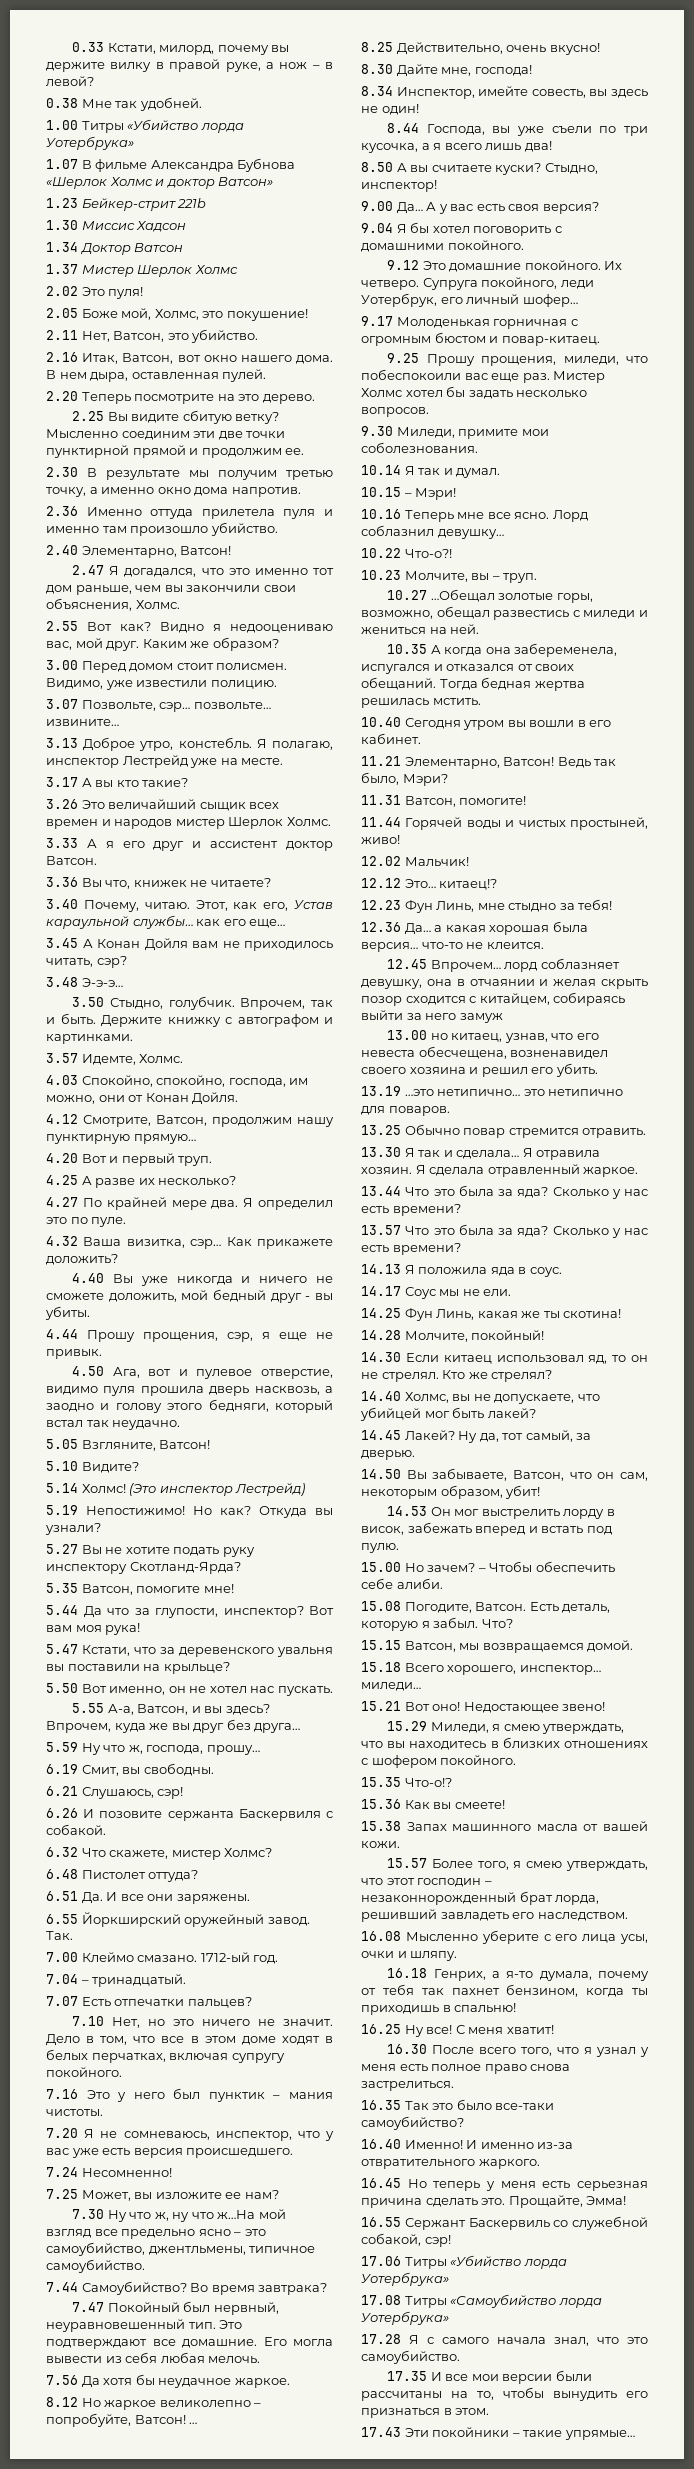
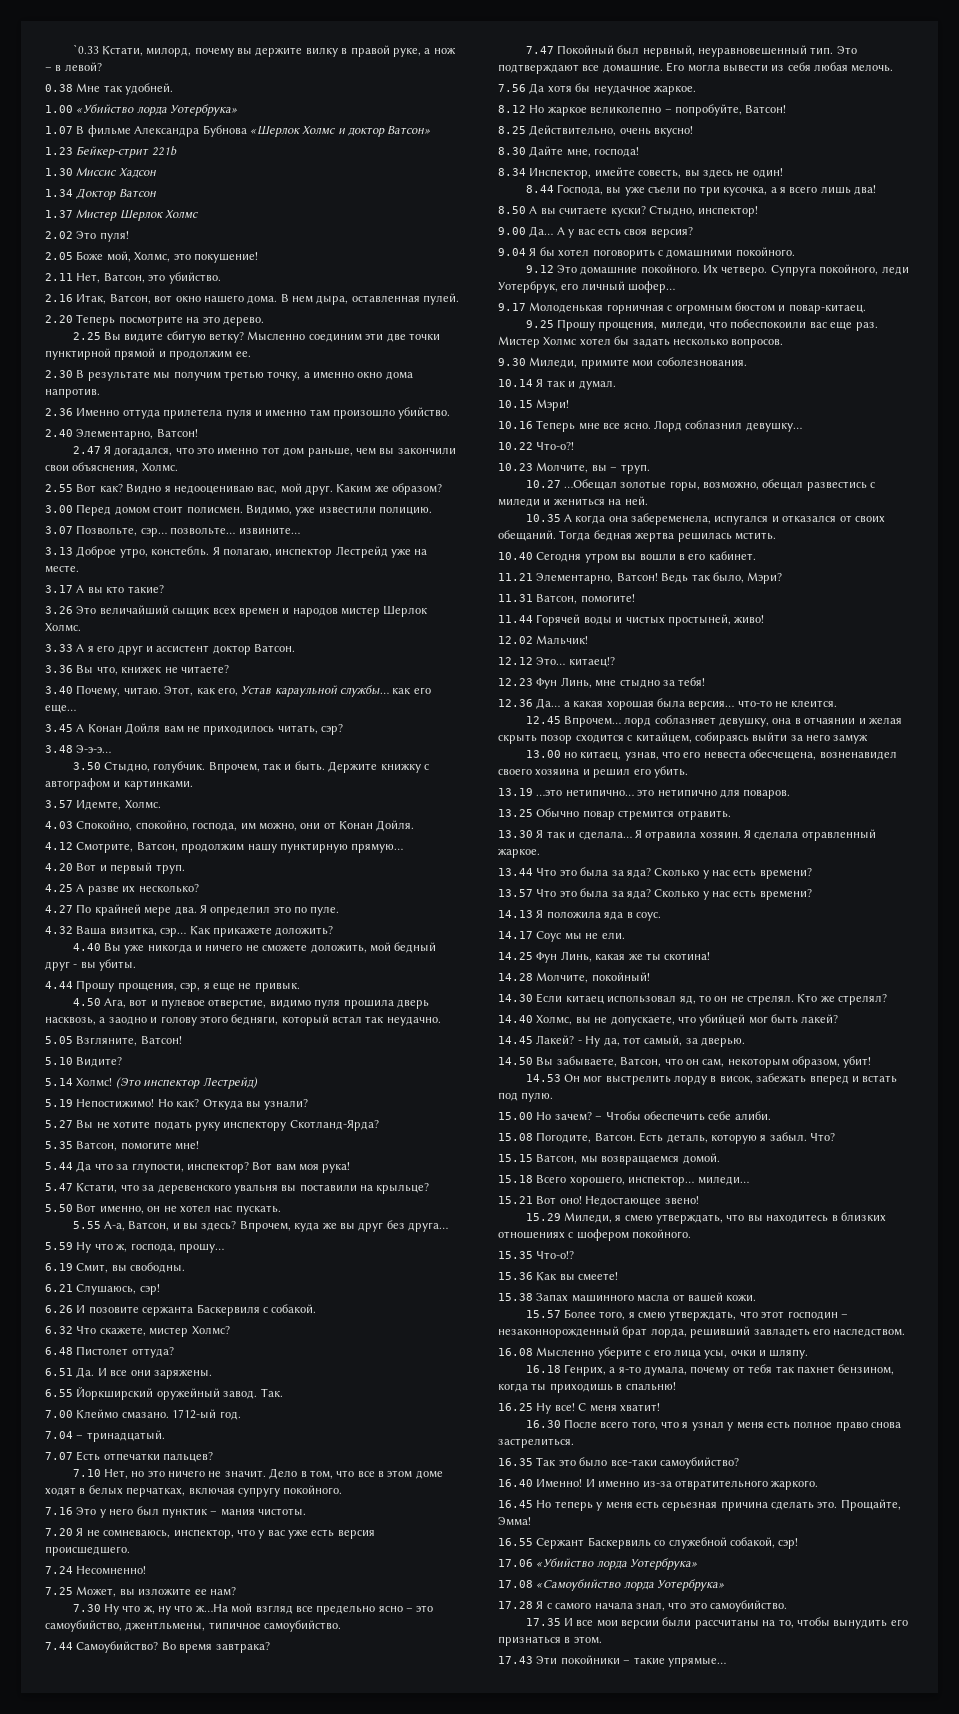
[72,42,105,52] 0.33 -> [72,44,99,54] `0.33
[81,121,124,133] Титры -> (73, 109) none
[189,2422,198,2424] … -> (787, 109) none
[404,493,412,497] – -> (533, 404) none
(455, 1435) none -> [577,1040,582,1044] -
[404,2257,447,2269] Титры -> (533, 1563) none
[404,2296,447,2308] Титры -> (533, 1584) none

